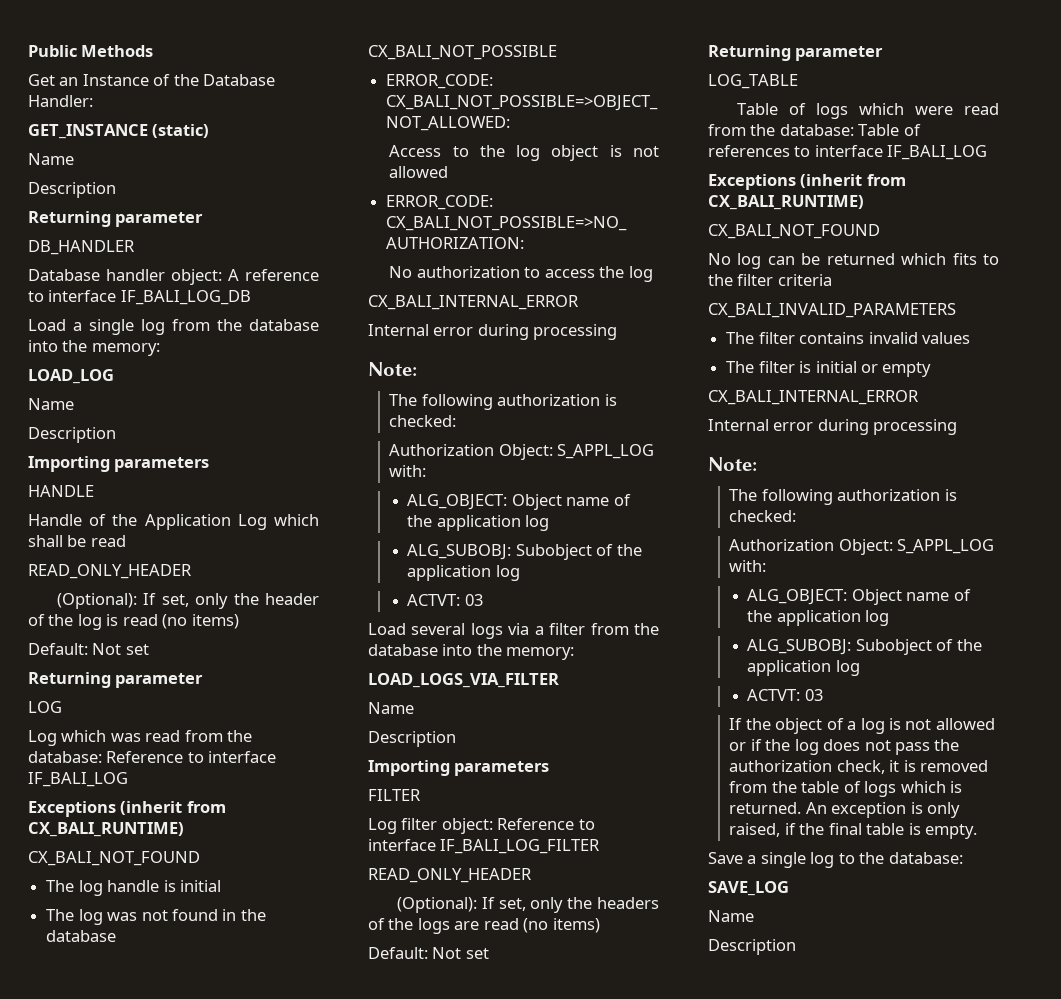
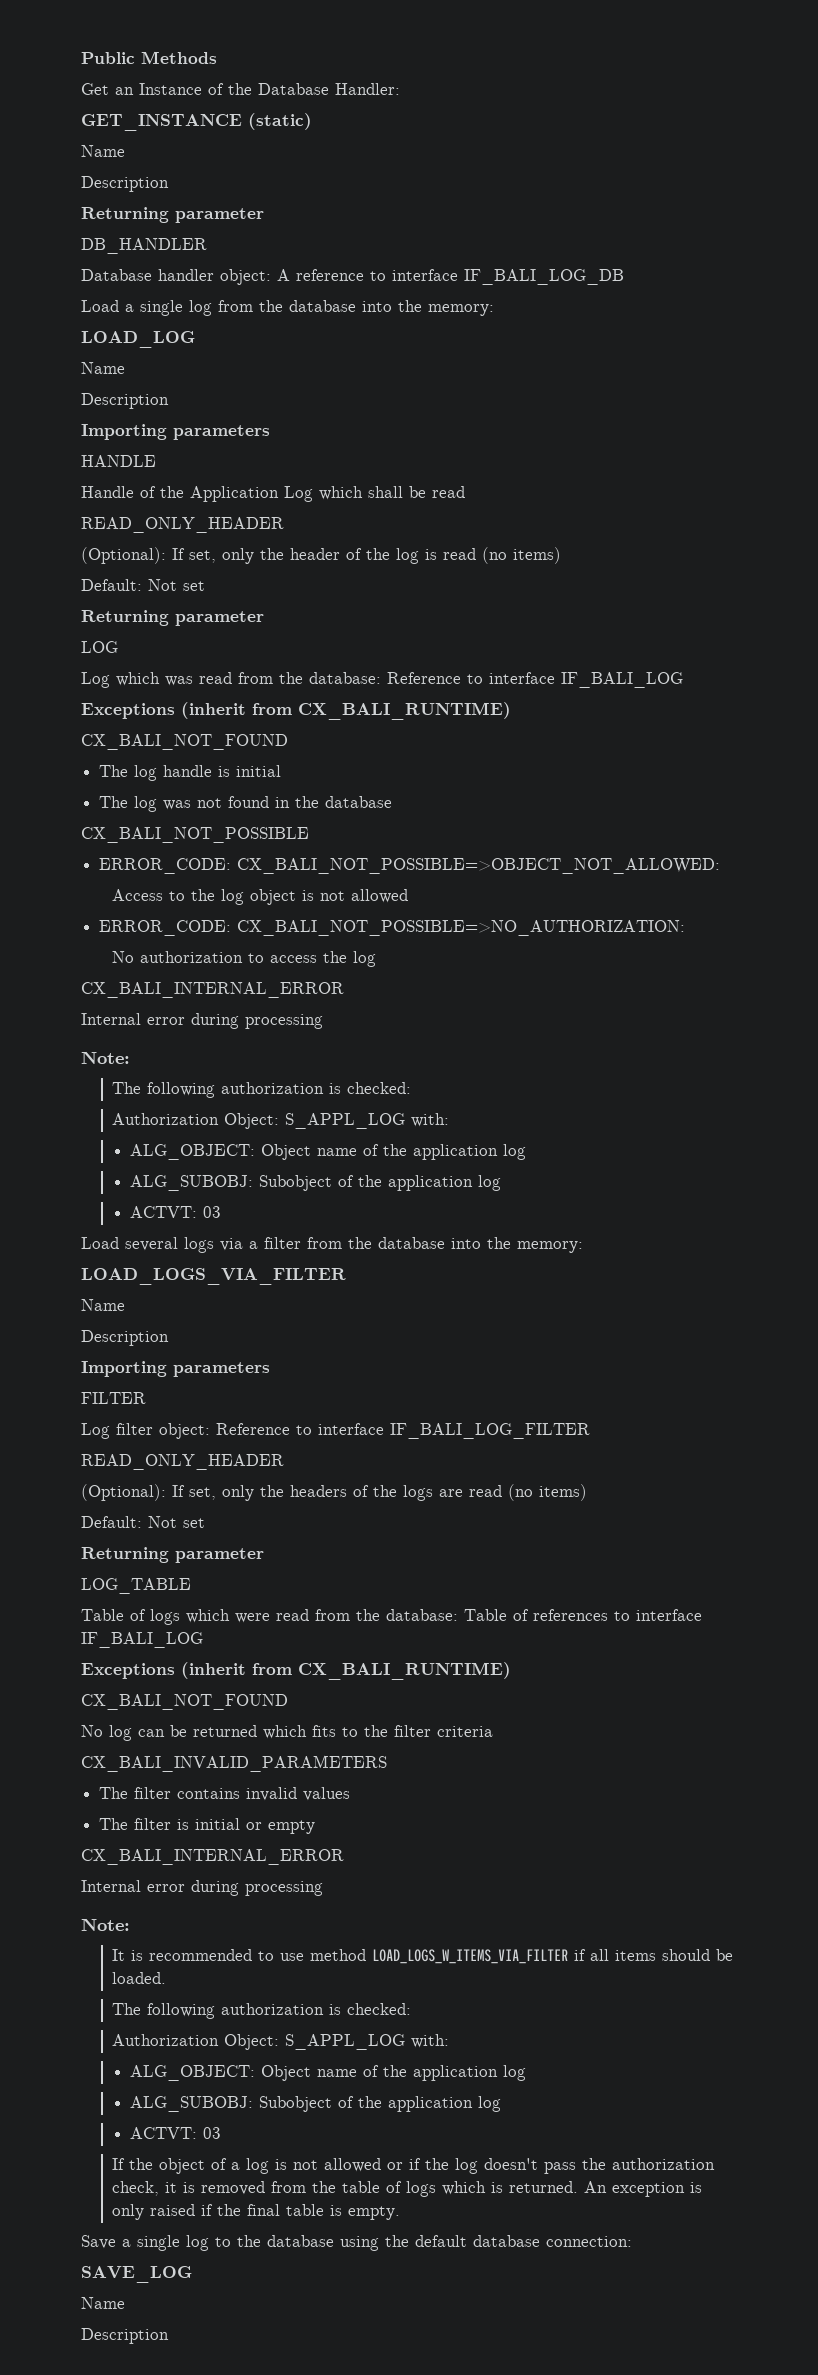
(757, 464) none -> [112,1949,734,1964] [112,1972,167,1984] // It is recommended to use method LOAD_LOGS_W_ITEMS_VIA_FILTER if all items should be loaded.
[823,739,891,751] does not -> [484,2158,539,2170] doesn't
[729,823,781,837] raised, -> [150,2204,196,2216] raised
[888,852,963,864] database: -> [267,2235,632,2251] database using the default database connection:

